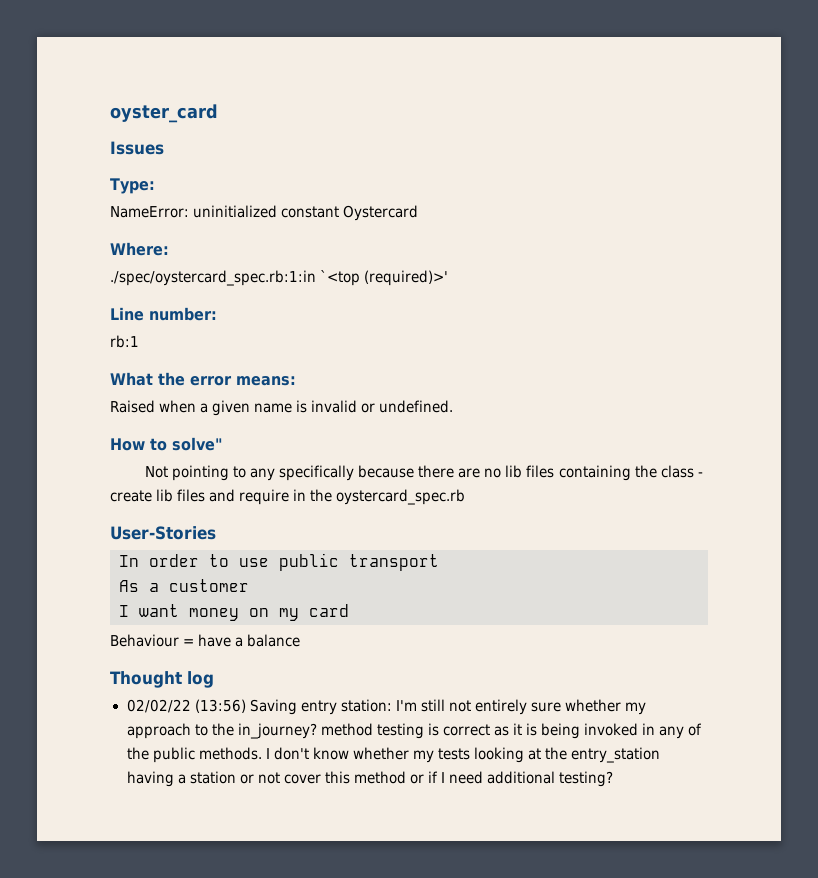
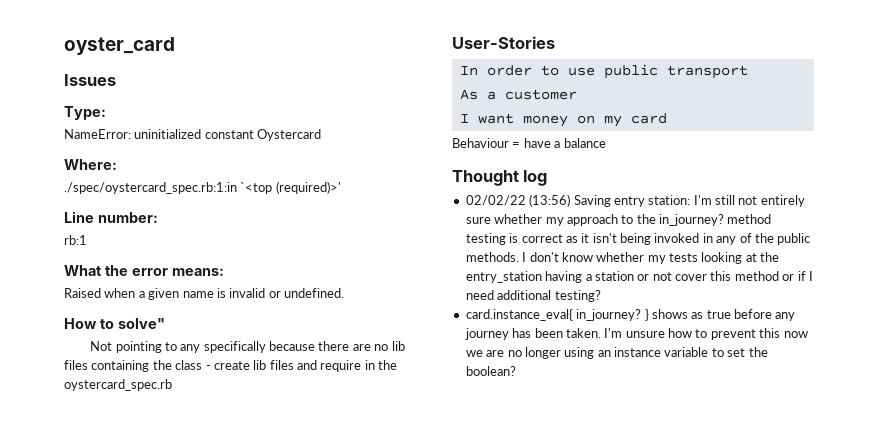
[526,723,537,736] is -> [592,233,617,243] isn't
(614, 779) none -> [465,309,796,321] [464,328,808,340] [465,347,768,359] [465,366,516,376] // card.instance_eval{ in_journey? } shows as true before any journey has been taken. I'm unsure how to prevent this now we are no longer using an instance variable to set the boolean?

